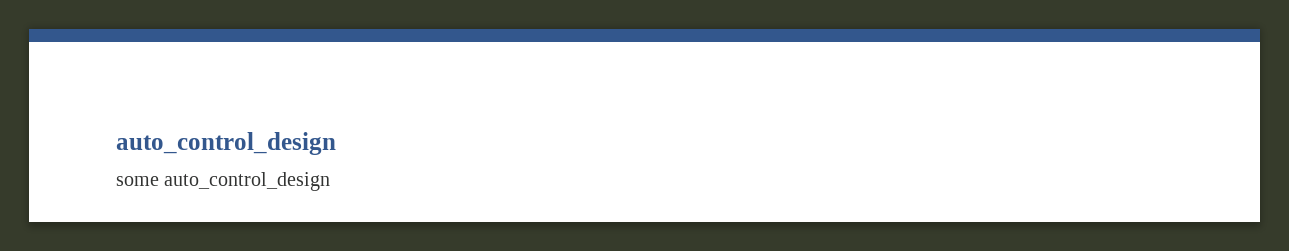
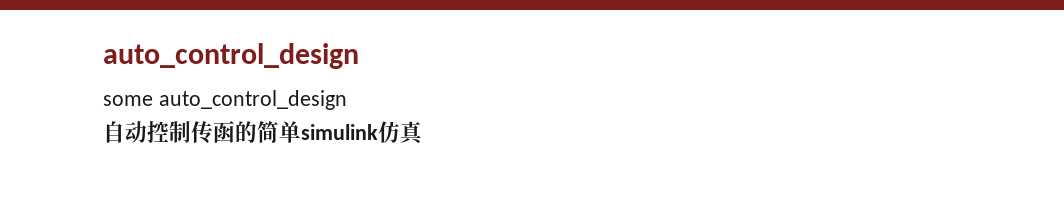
(331, 181) none -> [103,121,424,145] // 自动控制传函的简单simulink仿真

